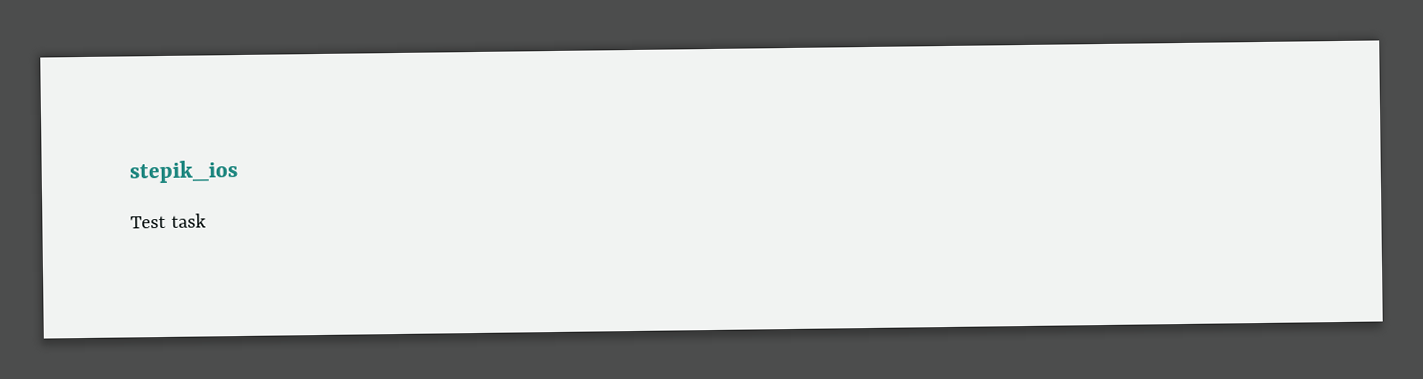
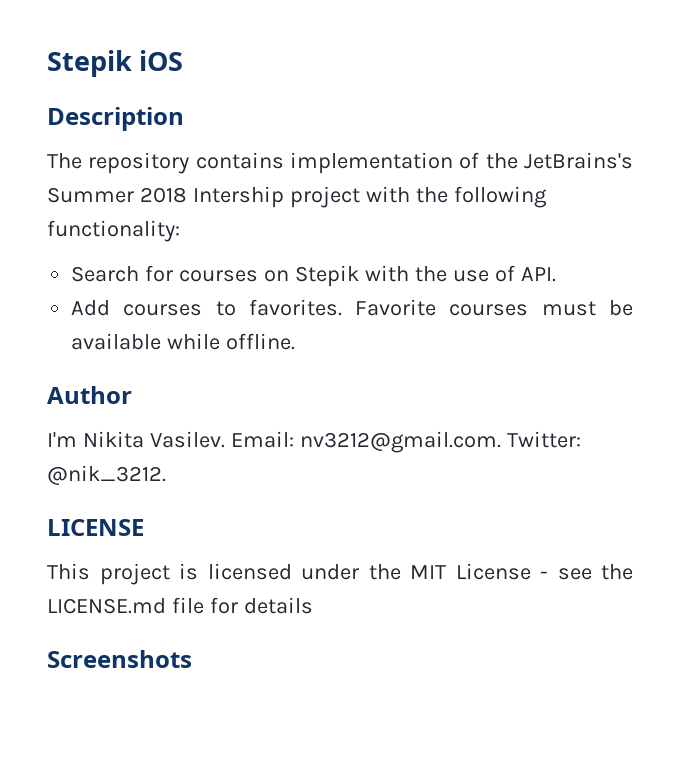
[129,160,238,184] [130,213,207,229] stepik_ios // Test task -> [47,50,184,77] [47,107,184,131] [47,152,633,174] [47,186,547,208] [47,220,180,242] [71,265,556,287] [71,299,634,316] [71,333,296,350] [47,386,132,404] [47,431,581,453] [47,465,166,485] [47,519,144,536] [47,563,633,585] [47,597,313,614] [47,650,192,668] Stepik iOS // Description // The repository contains implementation of the JetBrains's Summer 2018 Intership project with the following functionality: // Search for courses on Stepik with the use of API. // Add courses to favorites. Favorite courses must be available while offline. // Author // I'm Nikita Vasilev. Email: nv3212@gmail.com. Twitter: @nik_3212. // LICENSE // This project is licensed under the MIT License - see the LICENSE.md file for details // Screenshots

